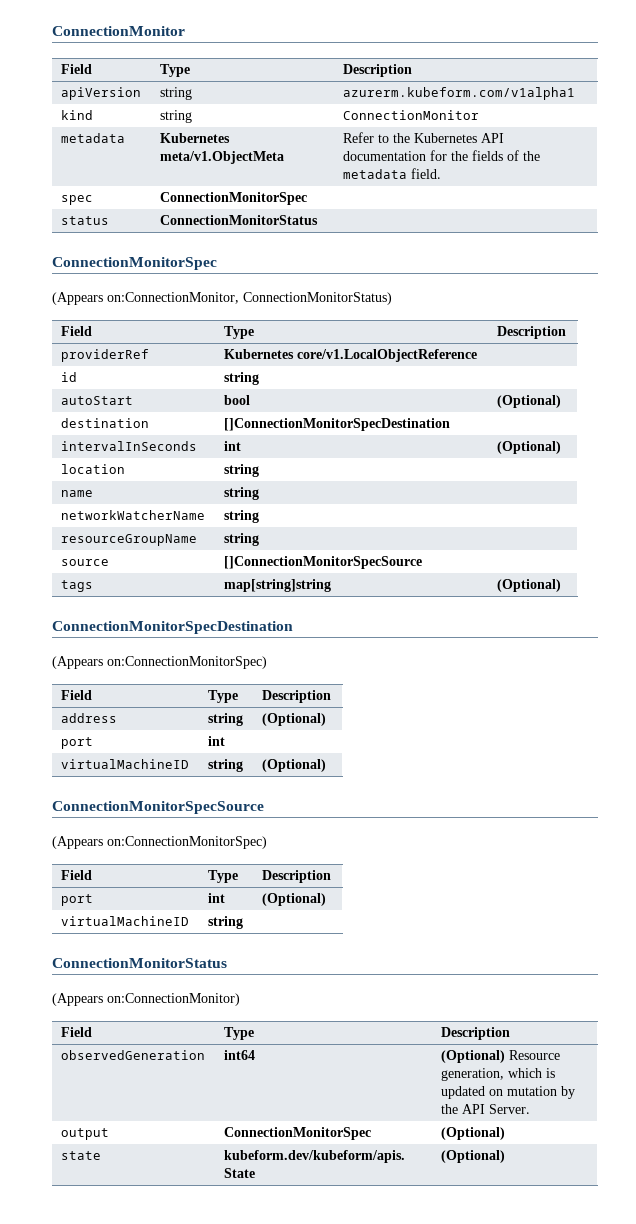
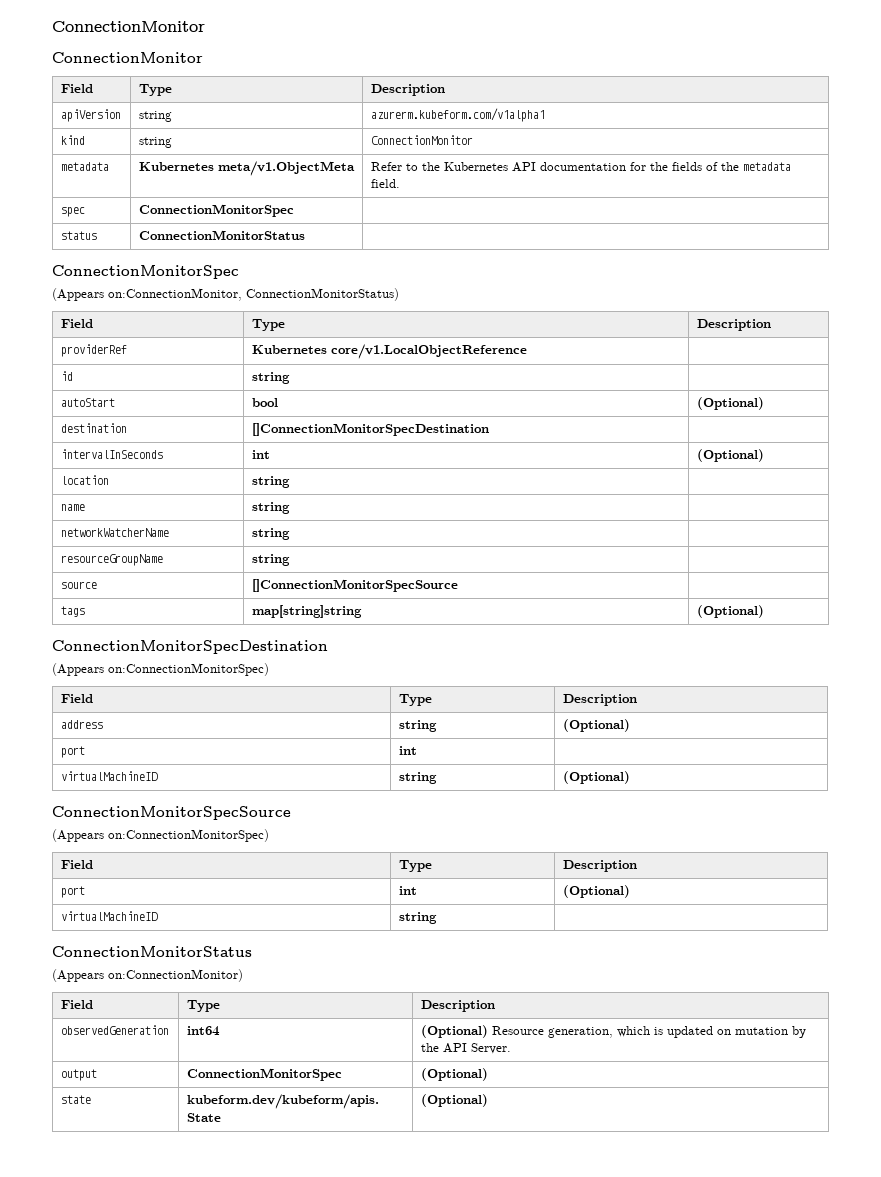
[52,26,185,36] ConnectionMonitor -> [52,21,205,32] [52,52,203,63] ConnectionMonitor // ConnectionMonitor

